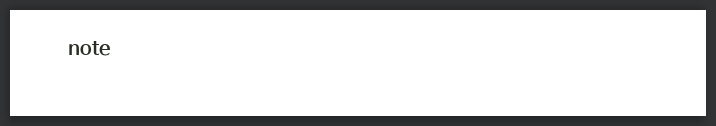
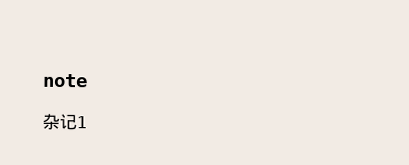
(110, 48) none -> [42,113,87,131] // 杂记1

